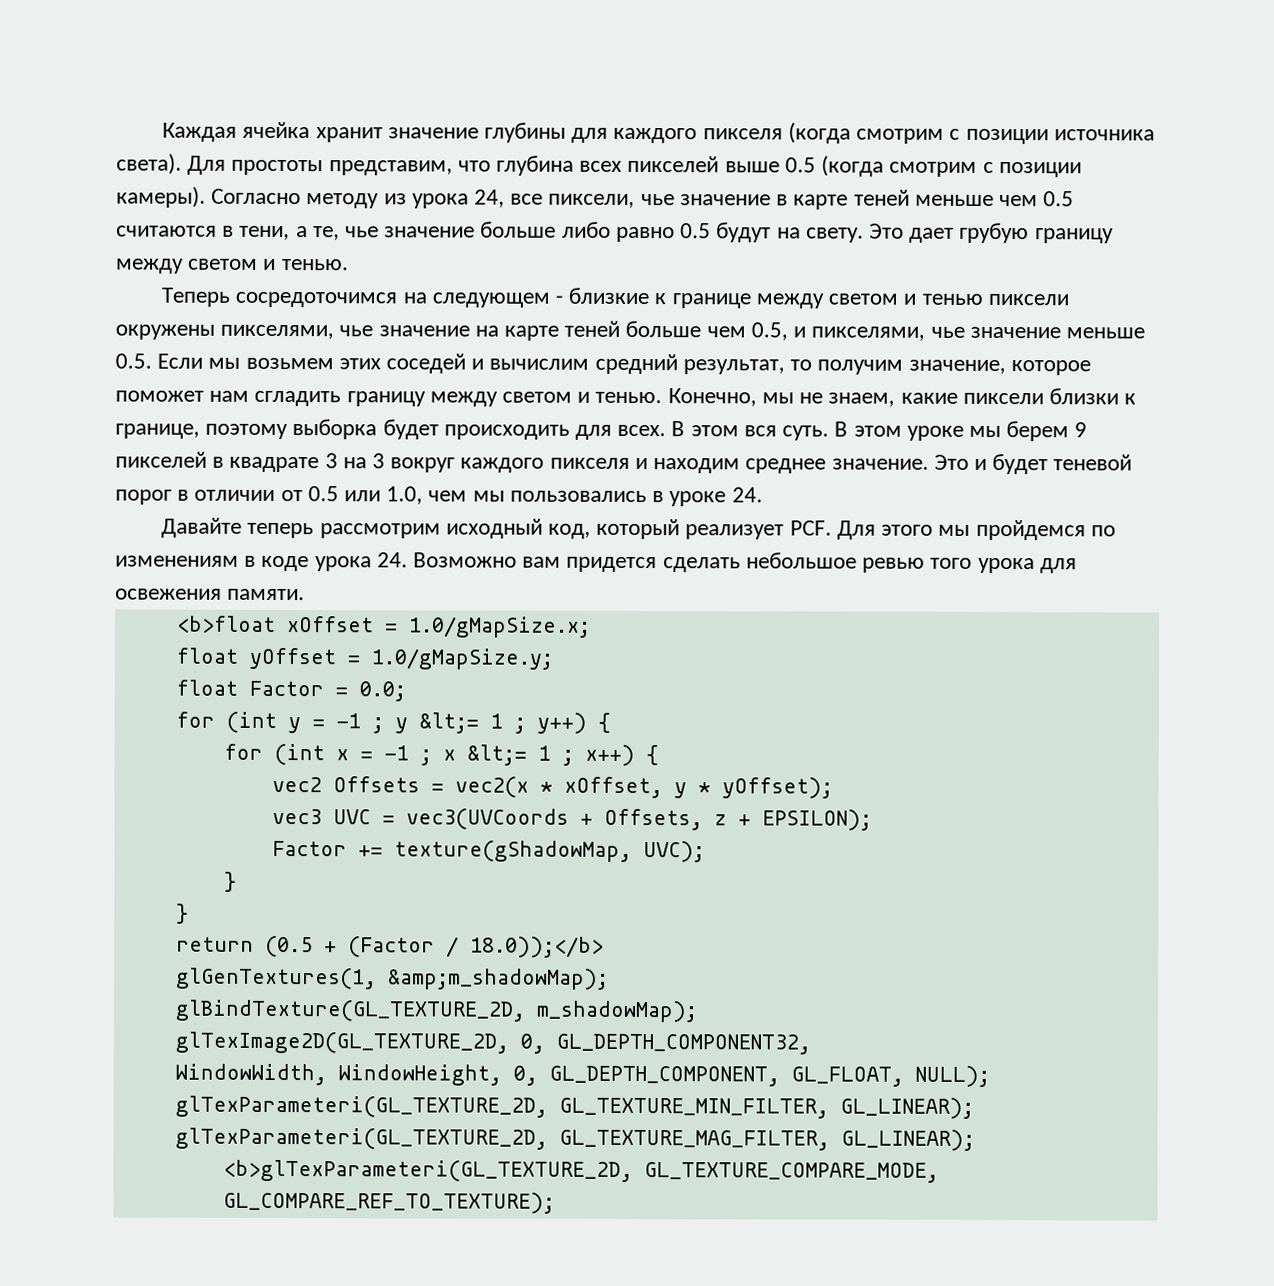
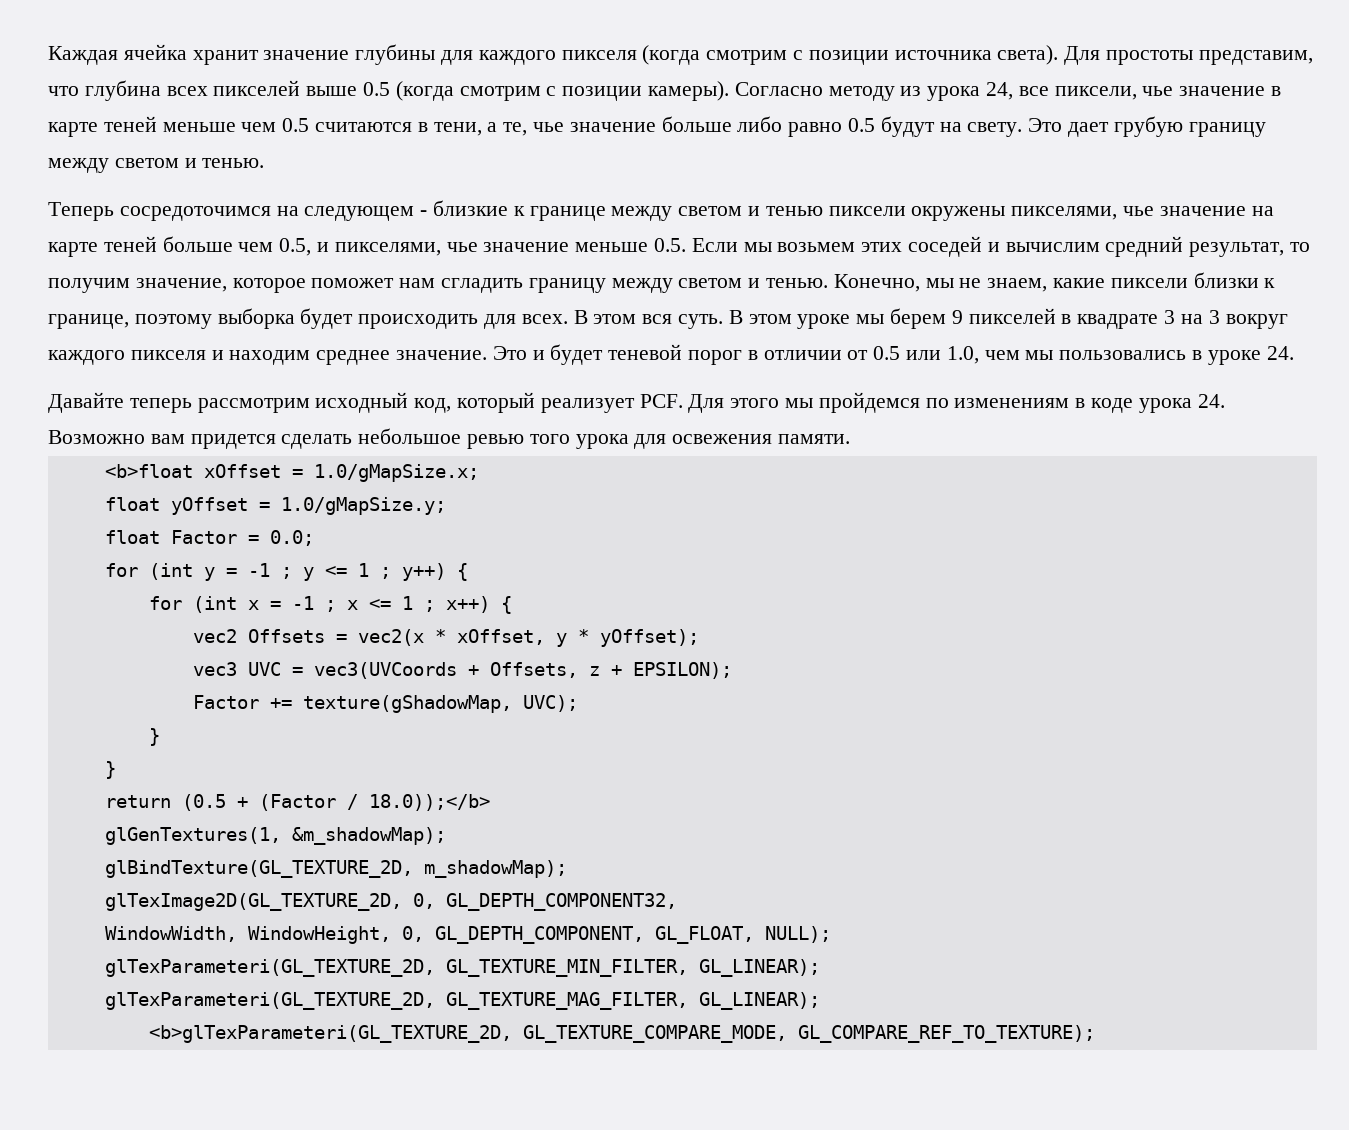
[418,712,479,734] &lt;= -> [324,566,347,577] <=
[466,744,527,766] &lt;= -> [368,599,391,610] <=
[387,968,609,990] &amp;m_shadowMap); -> [291,827,446,845] &m_shadowMap);

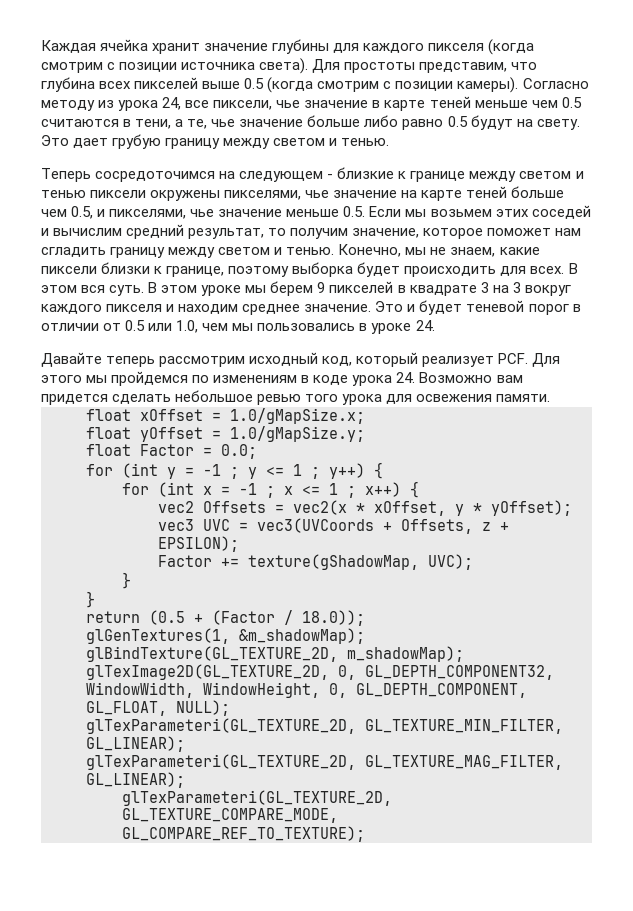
[104,464,193,478] <b>float -> [86,409,131,421] float
[368,794,490,811] 18.0));</b> -> [302,610,365,626] 18.0));
[148,1025,512,1043] <b>glTexParameteri(GL_TEXTURE_2D, -> [122,790,392,806] glTexParameteri(GL_TEXTURE_2D,

